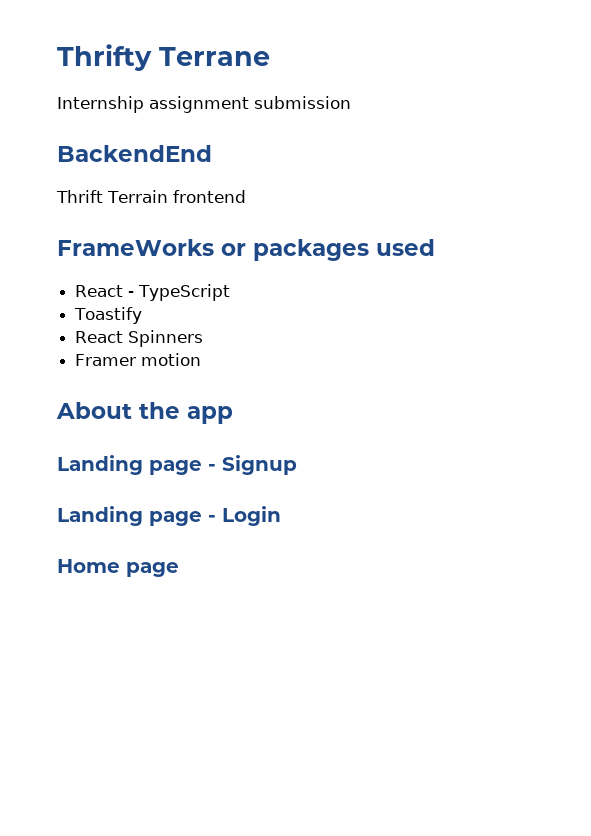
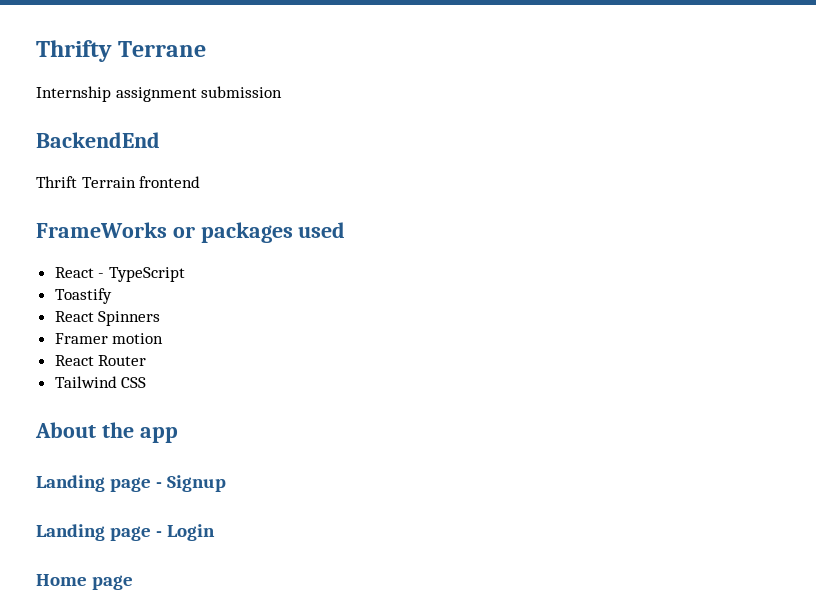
(202, 359) none -> [54,355,147,366] [54,376,147,388] // React Router // Tailwind CSS

